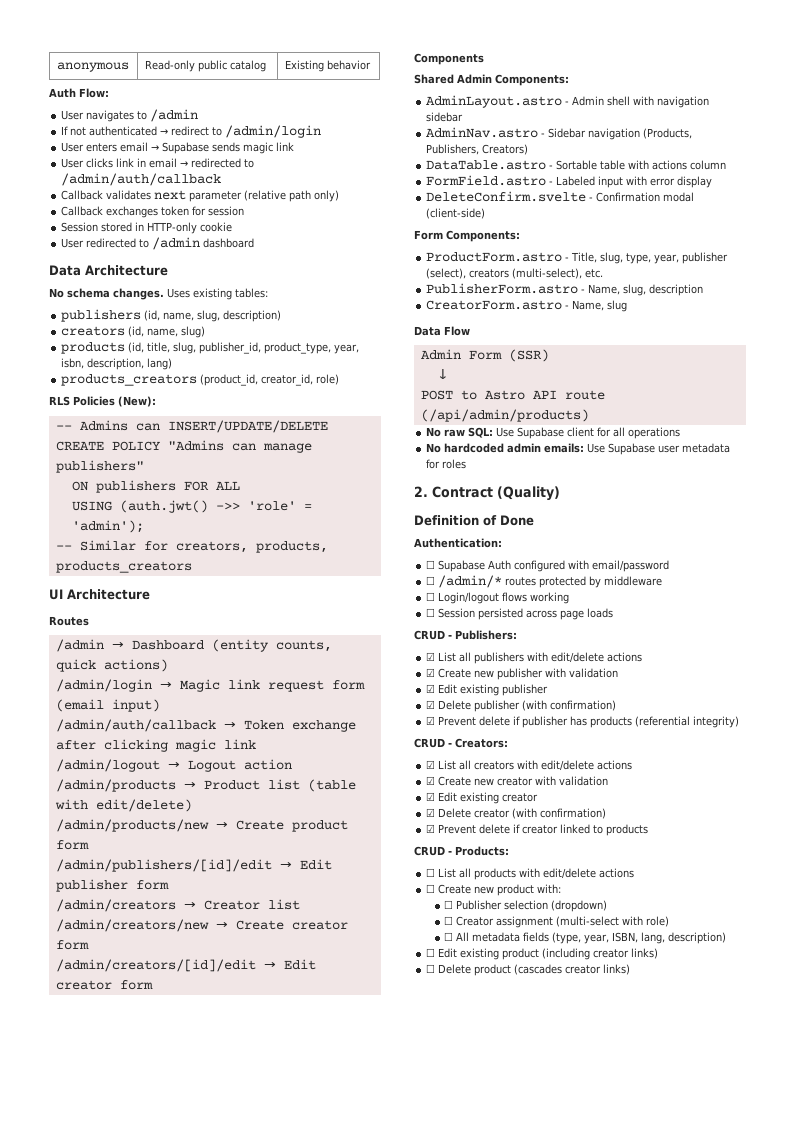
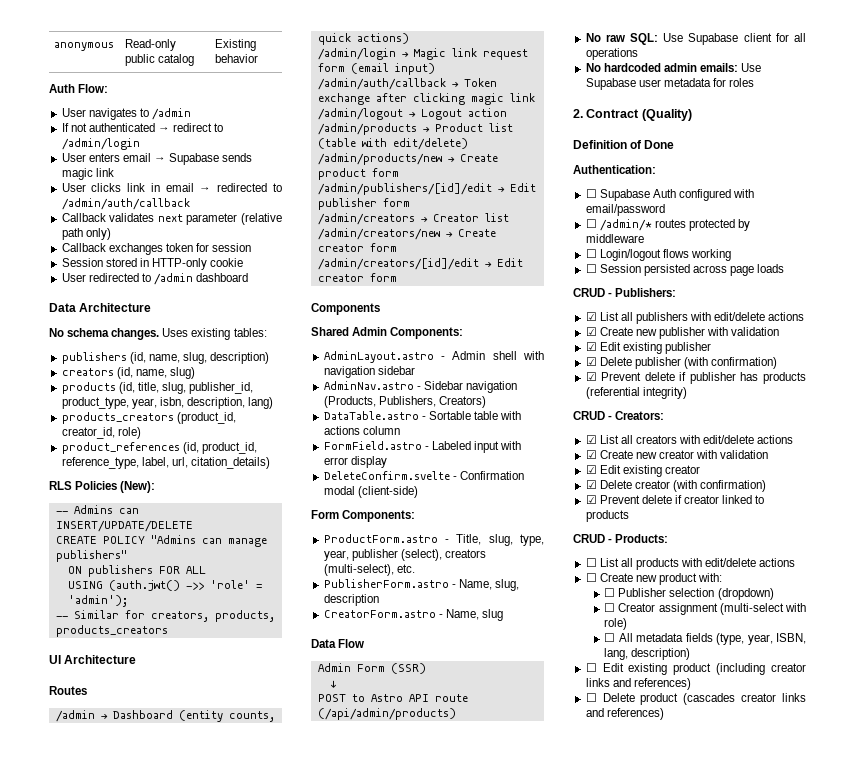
(340, 379) none -> [61,442,257,454] [61,457,270,469] // product_references (id, product_id, reference_type, label, url, citation_details)
[631,948,659,959] links) -> [585,678,691,690] links and references)
[603,964,631,975] links) -> [782,693,806,702] [585,708,664,720] links and references)

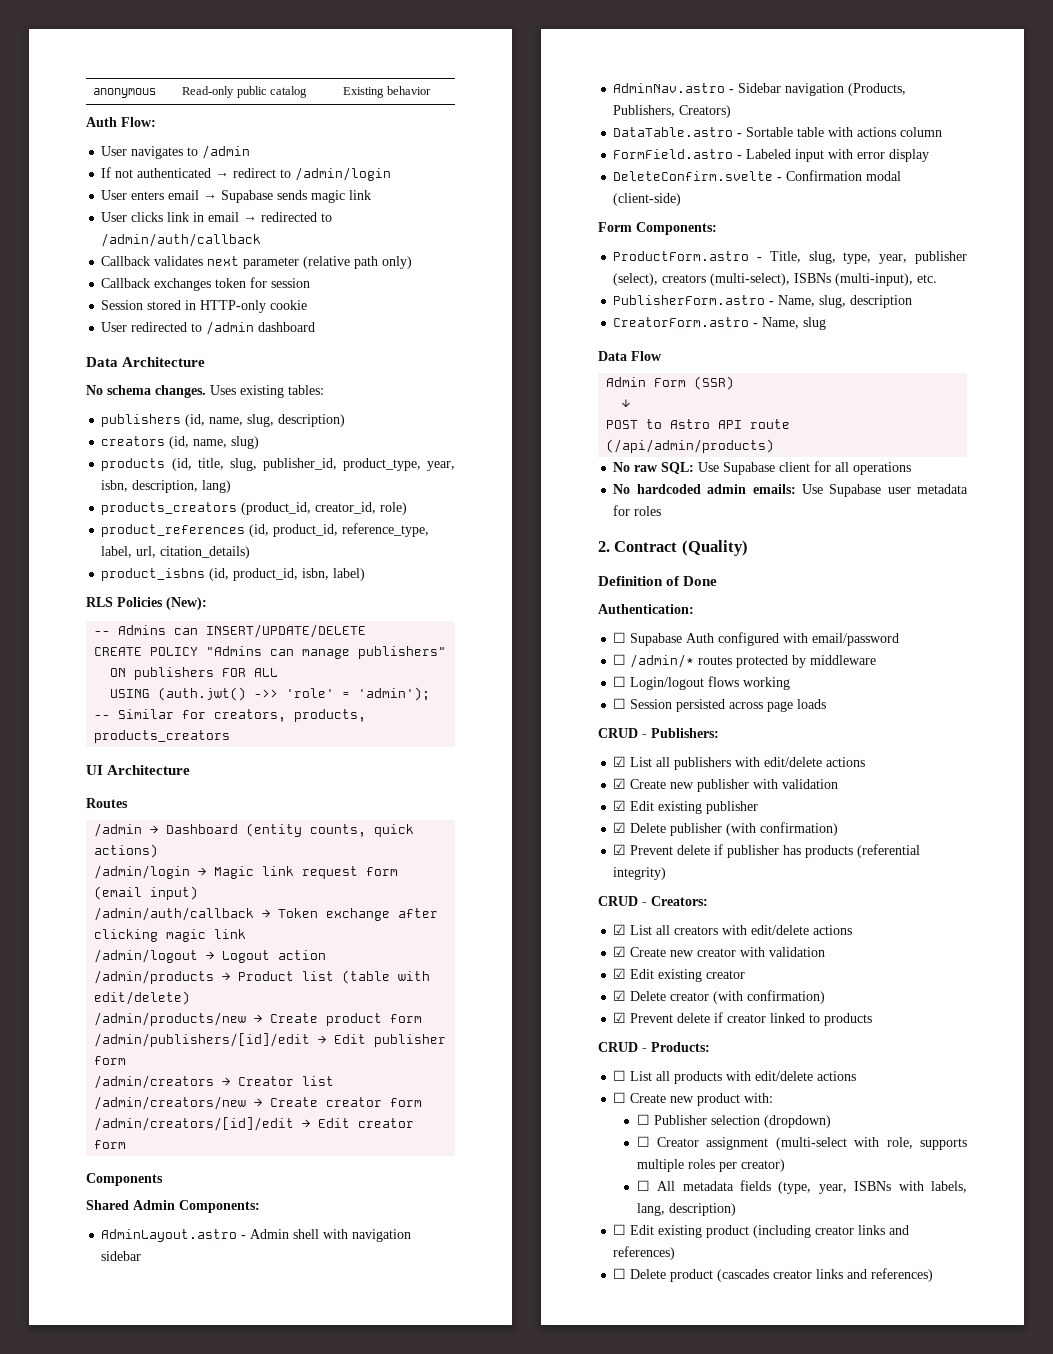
(270, 463) none -> [101,568,366,581] // product_isbns (id, product_id, isbn, label)
(394, 570) none -> [794,273,914,286] ISBNs (multi-input),
[604,618,628,630] role) -> [886,1137,967,1150] [636,1159,785,1172] role, supports multiple roles per creator)
[776,633,806,644] ISBN, -> [854,1181,967,1193] ISBNs with labels,

